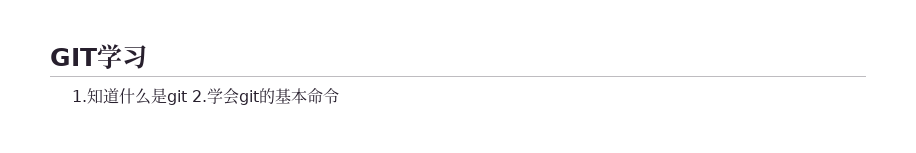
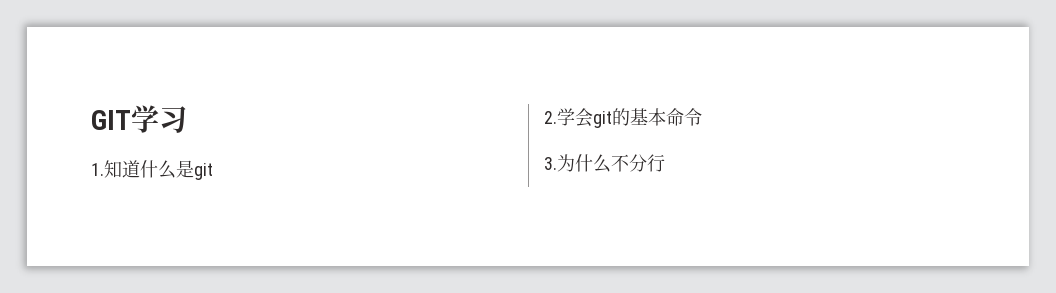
(188, 97) none -> (213, 171) //
(340, 96) none -> [544,154,665,173] // 3.为什么不分行

